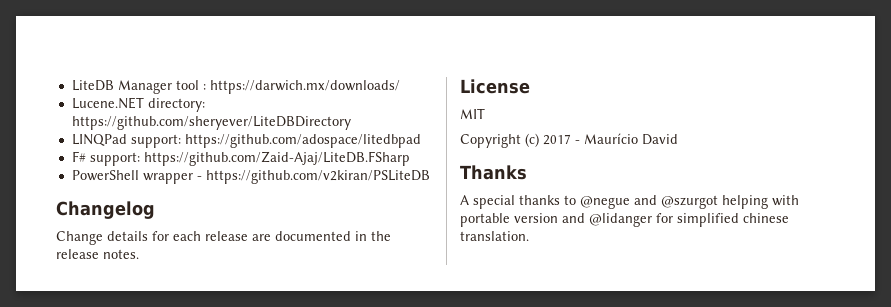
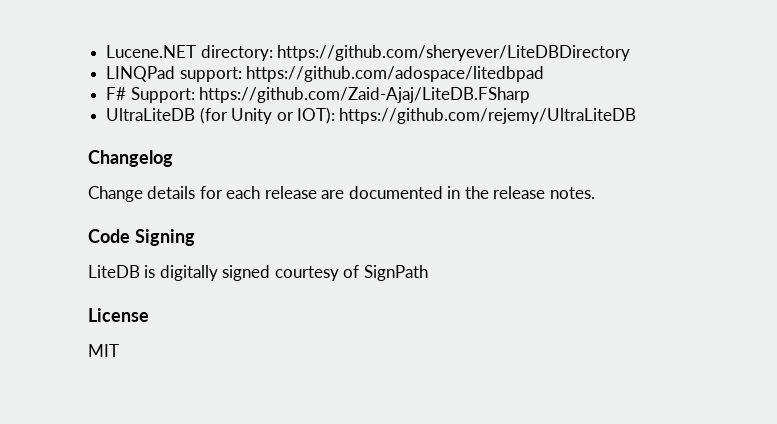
[71,80,400,94] LiteDB Manager tool : https://darwich.mx/downloads/ // -> (106, 51) none
[89,152,140,166] support: -> [130,87,195,103] Support:
[71,170,430,184] PowerShell wrapper - https://github.com/v2kiran/PSLiteDB -> [106,107,637,124] UltraLiteDB (for Unity or IOT): https://github.com/rejemy/UltraLiteDB
[460,79,530,94] [460,108,485,119] [460,133,678,148] [460,165,527,180] [460,195,799,209] [460,213,789,227] [460,231,529,241] License // MIT // Copyright (c) 2017 - Maurício David // Thanks // A special thanks to @negue and @szurgot helping with portable version and @lidanger for simplified chinese translation. -> [88,229,195,246] [88,265,428,281] [88,308,149,322] [88,344,119,357] Code Signing // LiteDB is digitally signed courtesy of SignPath // License // MIT

